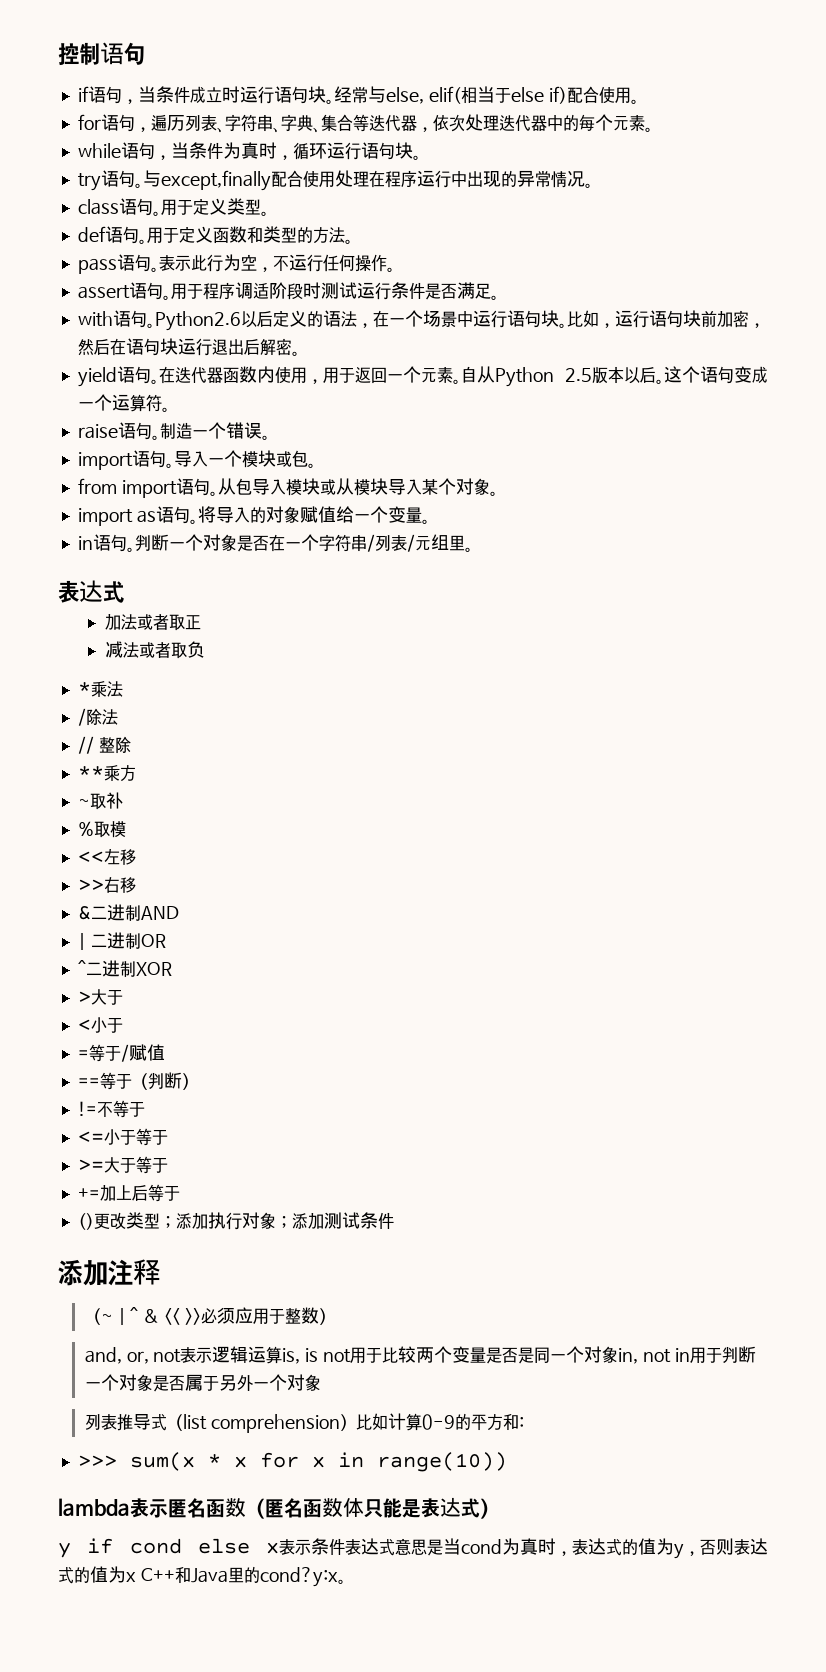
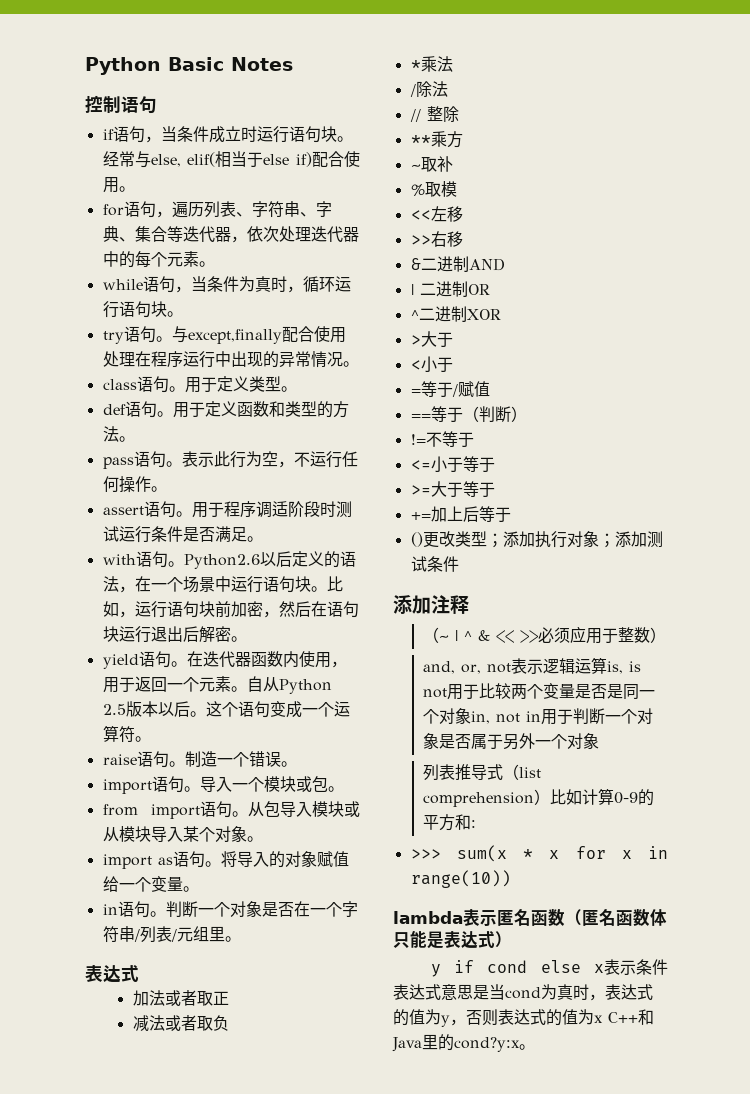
(58, 54) none -> [85,57,293,75] Python Basic Notes //

